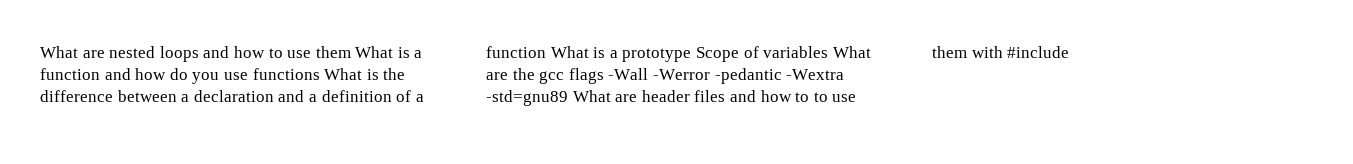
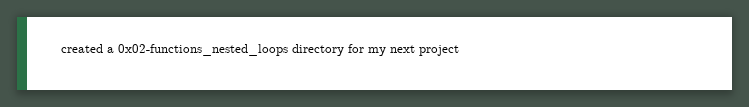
[40,46,423,62] [40,68,406,84] [40,90,424,102] [486,46,871,62] [486,68,845,84] [486,90,857,106] [932,46,1070,58] What are nested loops and how to use them What is a function and how do you use functions What is the difference between a declaration and a definition of a function What is a prototype Scope of variables What are the gcc flags -Wall -Werror -pedantic -Wextra -std=gnu89 What are header files and how to to use them with #include -> [61,44,459,56] created a 0x02-functions_nested_loops directory for my next project

